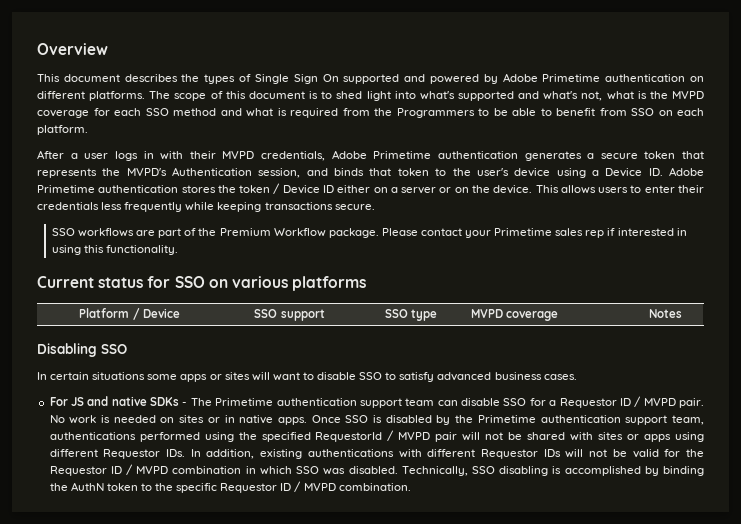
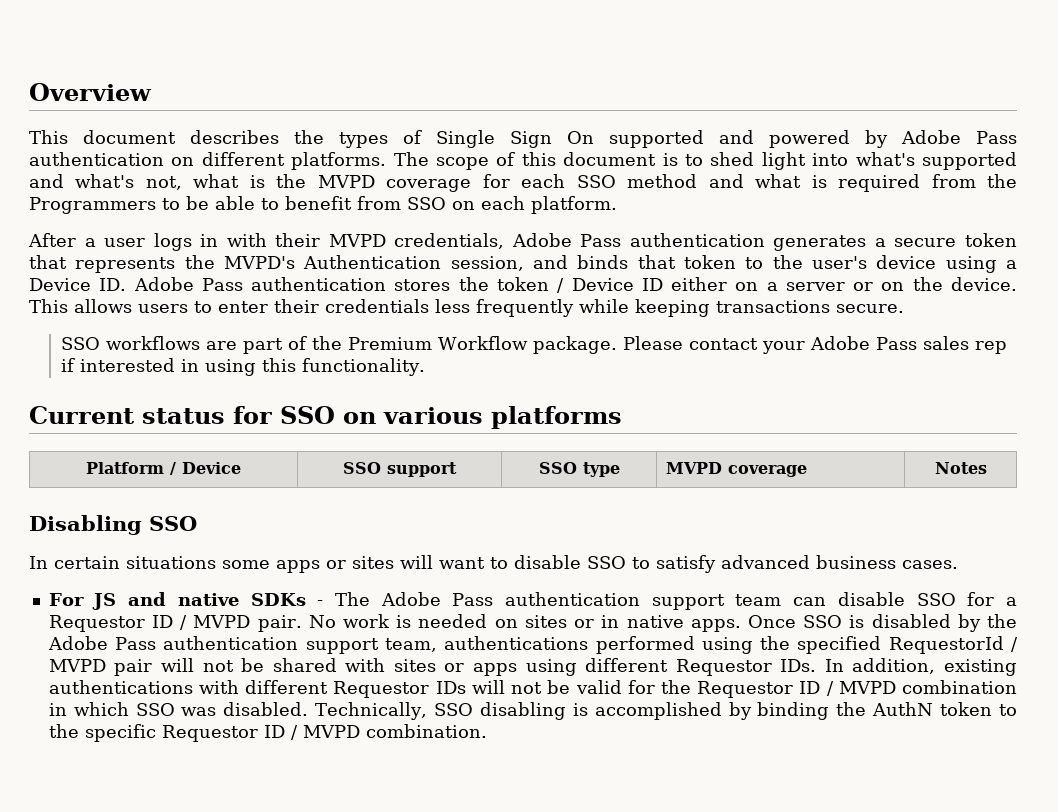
[542,74,601,82] Primetime -> [976,131,1018,144] Pass
[373,151,432,159] Primetime -> [580,234,622,247] Pass
[37,185,95,193] Primetime -> [201,278,243,291] Pass
[494,228,553,236] Primetime -> [810,336,918,350] Adobe Pass
[215,398,274,406] Primetime -> [380,592,494,606] Adobe Pass
[477,415,536,423] Primetime -> [47,636,157,650] Adobe Pass

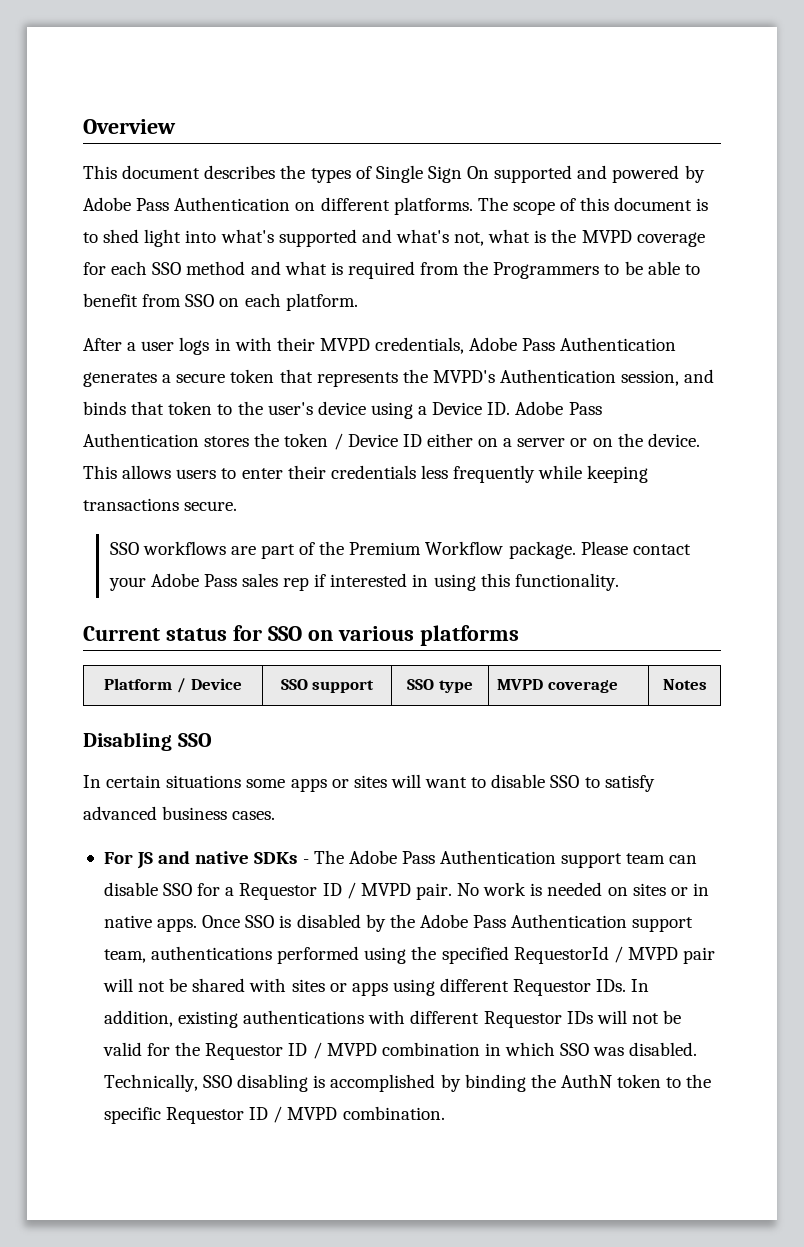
[29,152,164,166] authentication -> [174,197,291,211] Authentication
[629,233,765,247] authentication -> [560,337,677,351] Authentication
[251,277,387,291] authentication -> [83,433,199,447] Authentication
[505,592,641,606] authentication -> [440,850,557,864] Authentication
[163,636,299,650] authentication -> [511,914,628,928] Authentication

